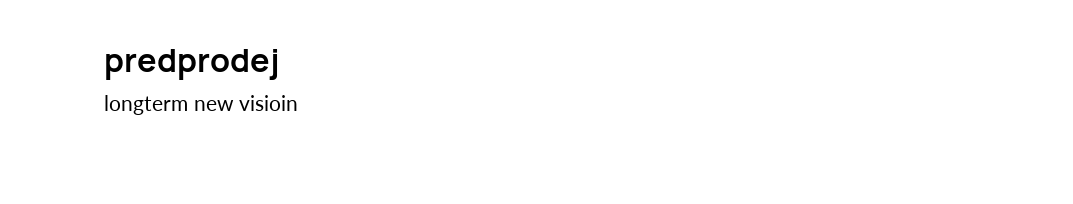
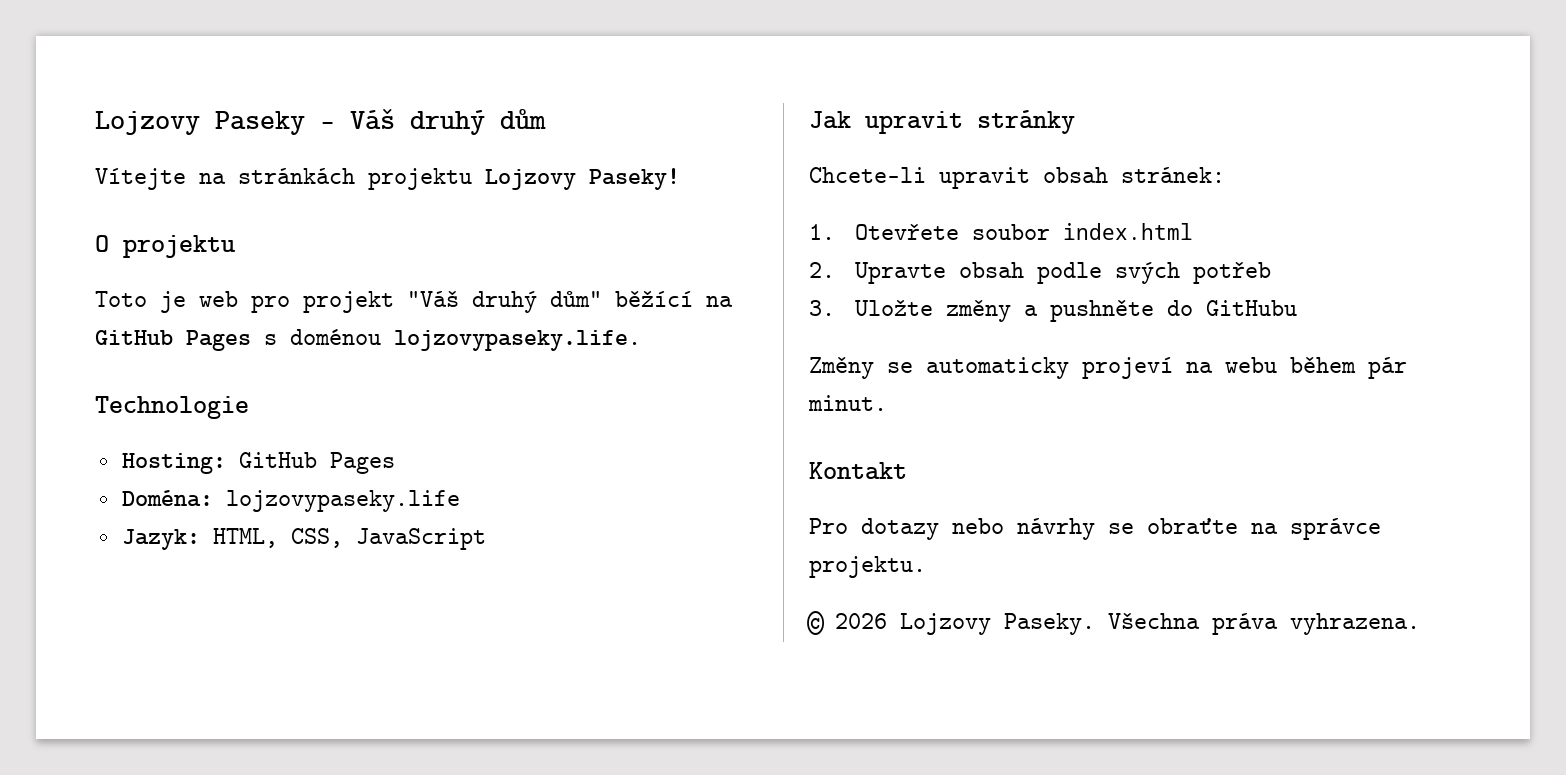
[104,49,279,80] [104,95,299,115] predprodej // longterm new visioin -> [95,109,546,135] [95,168,680,190] [95,235,236,258] [95,291,733,313] [95,329,641,351] [95,396,249,419] [121,452,395,474] [121,490,460,512] [121,528,486,550] [809,110,1075,134] [809,167,1225,189] [809,223,1193,240] [809,262,1271,284] [809,300,1297,322] [809,357,1407,379] [808,395,887,411] [809,462,907,480] [809,518,1381,540] [809,556,926,578] [807,611,1420,635] Lojzovy Paseky - Váš druhý dům // Vítejte na stránkách projektu Lojzovy Paseky! // O projektu // Toto je web pro projekt "Váš druhý dům" běžící na GitHub Pages s doménou lojzovypaseky.life. // Technologie // Hosting: GitHub Pages // Doména: lojzovypaseky.life // Jazyk: HTML, CSS, JavaScript // Jak upravit stránky // Chcete-li upravit obsah stránek: // 1. Otevřete soubor index.html // 2. Upravte obsah podle svých potřeb // 3. Uložte změny a pushněte do GitHubu // Změny se automaticky projeví na webu během pár minut. // Kontakt // Pro dotazy nebo návrhy se obraťte na správce projektu. // © 2026 Lojzovy Paseky. Všechna práva vyhrazena.

